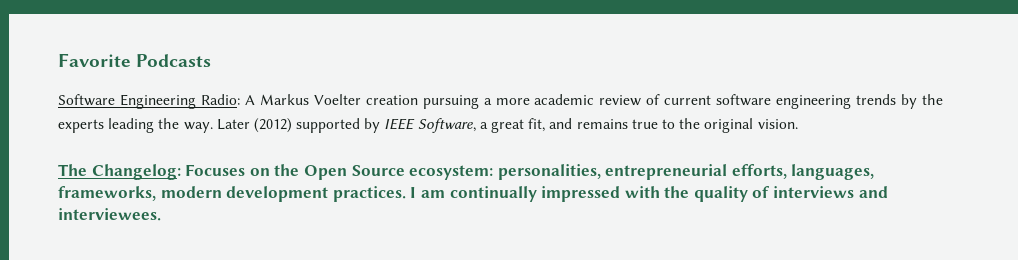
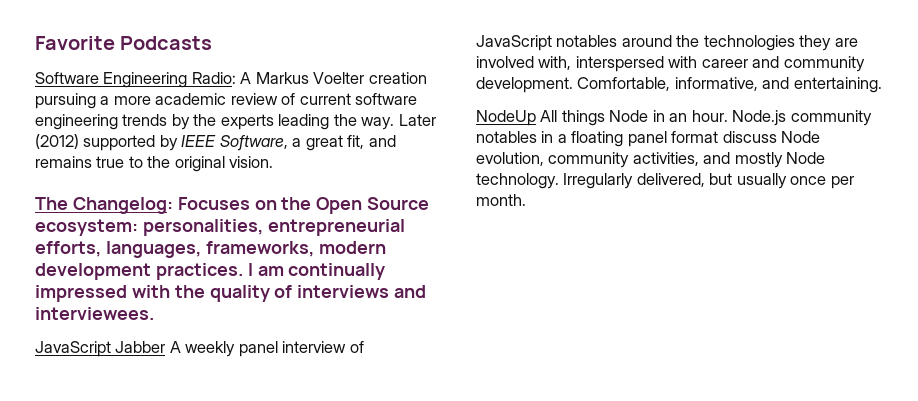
(161, 214) none -> [35,341,364,357] [476,35,858,51] [476,56,865,72] [476,77,882,93] [476,110,872,126] [476,131,821,147] [476,152,826,168] [476,173,854,189] [476,194,526,206] // JavaScript Jabber A weekly panel interview of JavaScript notables around the technologies they are involved with, interspersed with career and community development. Comfortable, informative, and entertaining. // NodeUp All things Node in an hour. Node.js community notables in a floating panel format discuss Node evolution, community activities, and mostly Node technology. Irregularly delivered, but usually once per month.

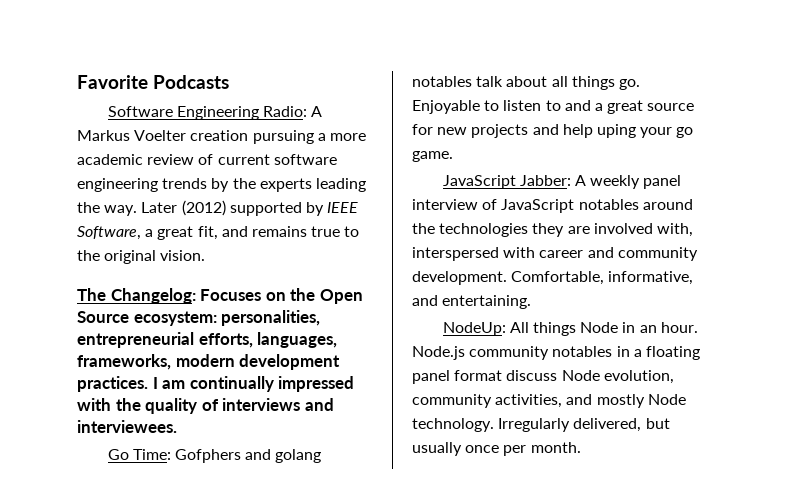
[35,341,166,357] // JavaScript Jabber -> [107,449,322,463] [412,76,640,90] [412,100,695,114] [412,124,694,138] [412,151,453,162] [442,175,571,189] // Go Time: Gofphers and golang notables talk about all things go. Enjoyable to listen to and a great source for new projects and help uping your go game. // JavaScript Jabber:
[476,110,536,126] NodeUp -> [442,322,506,336] NodeUp:

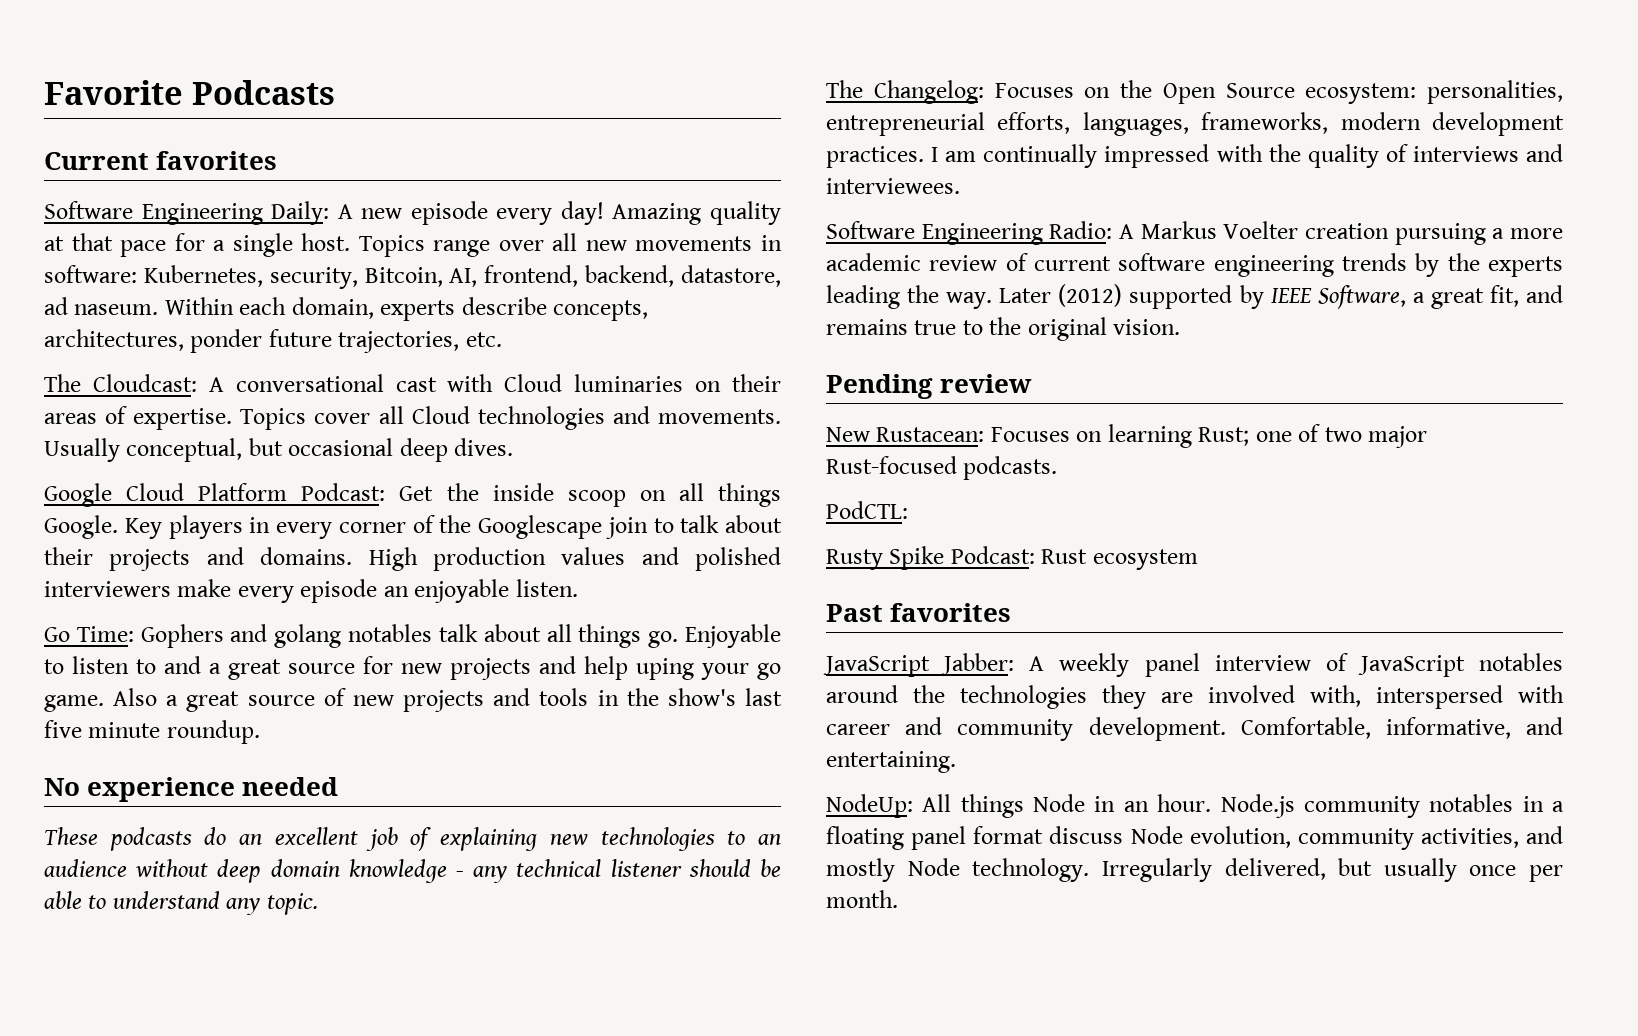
(230, 82) none -> [44,151,278,170] [44,201,781,225] [44,233,783,257] [44,265,781,289] [44,297,649,321] [44,329,502,353] [44,374,781,392] [44,406,781,430] [44,438,514,462] [44,483,782,507] [44,515,782,539] [44,547,781,571] [44,579,578,603] [44,624,781,648] [44,656,781,680] [44,688,782,712] [44,720,260,744] [44,777,339,802] [44,827,782,851] [44,859,781,883] [44,891,318,915] [826,80,1563,104] [826,112,1564,136] [826,144,1563,168] [826,178,960,194] // Current favorites // Software Engineering Daily: A new episode every day! Amazing quality at that pace for a single host. Topics range over all new movements in software: Kubernetes, security, Bitcoin, AI, frontend, backend, datastore, ad naseum. Within each domain, experts describe concepts, architectures, ponder future trajectories, etc. // The Cloudcast: A conversational cast with Cloud luminaries on their areas of expertise. Topics cover all Cloud technologies and movements. Usually conceptual, but occasional deep dives. // Google Cloud Platform Podcast: Get the inside scoop on all things Google. Key players in every corner of the Googlescape join to talk about their projects and domains. High production values and polished interviewers make every episode an enjoyable listen. // Go Time: Gophers and golang notables talk about all things go. Enjoyable to listen to and a great source for new projects and help uping your go game. Also a great source of new projects and tools in the show's last five minute roundup. // No experience needed // These podcasts do an excellent job of explaining new technologies to an audience without deep domain knowledge - any technical listener should be able to understand any topic. // The Changelog: Focuses on the Open Source ecosystem: personalities, entrepreneurial efforts, languages, frameworks, modern development practices. I am continually impressed with the quality of interviews and interviewees.
[77,288,363,304] [77,310,321,326] [77,332,338,348] [77,354,341,370] [77,376,355,392] [77,398,334,414] [77,420,177,433] [107,449,322,463] [412,76,640,90] [412,100,695,114] [412,124,694,138] [412,151,453,162] The Changelog: Focuses on the Open Source ecosystem: personalities, entrepreneurial efforts, languages, frameworks, modern development practices. I am continually impressed with the quality of interviews and interviewees. // Go Time: Gofphers and golang notables talk about all things go. Enjoyable to listen to and a great source for new projects and help uping your go game. -> [826,374,1033,399] [826,424,1428,448] [826,456,1058,480] [826,501,908,519] [826,546,1198,570] [826,603,1012,622] Pending review // New Rustacean: Focuses on learning Rust; one of two major Rust-focused podcasts. // PodCTL: // Rusty Spike Podcast: Rust ecosystem // Past favorites

